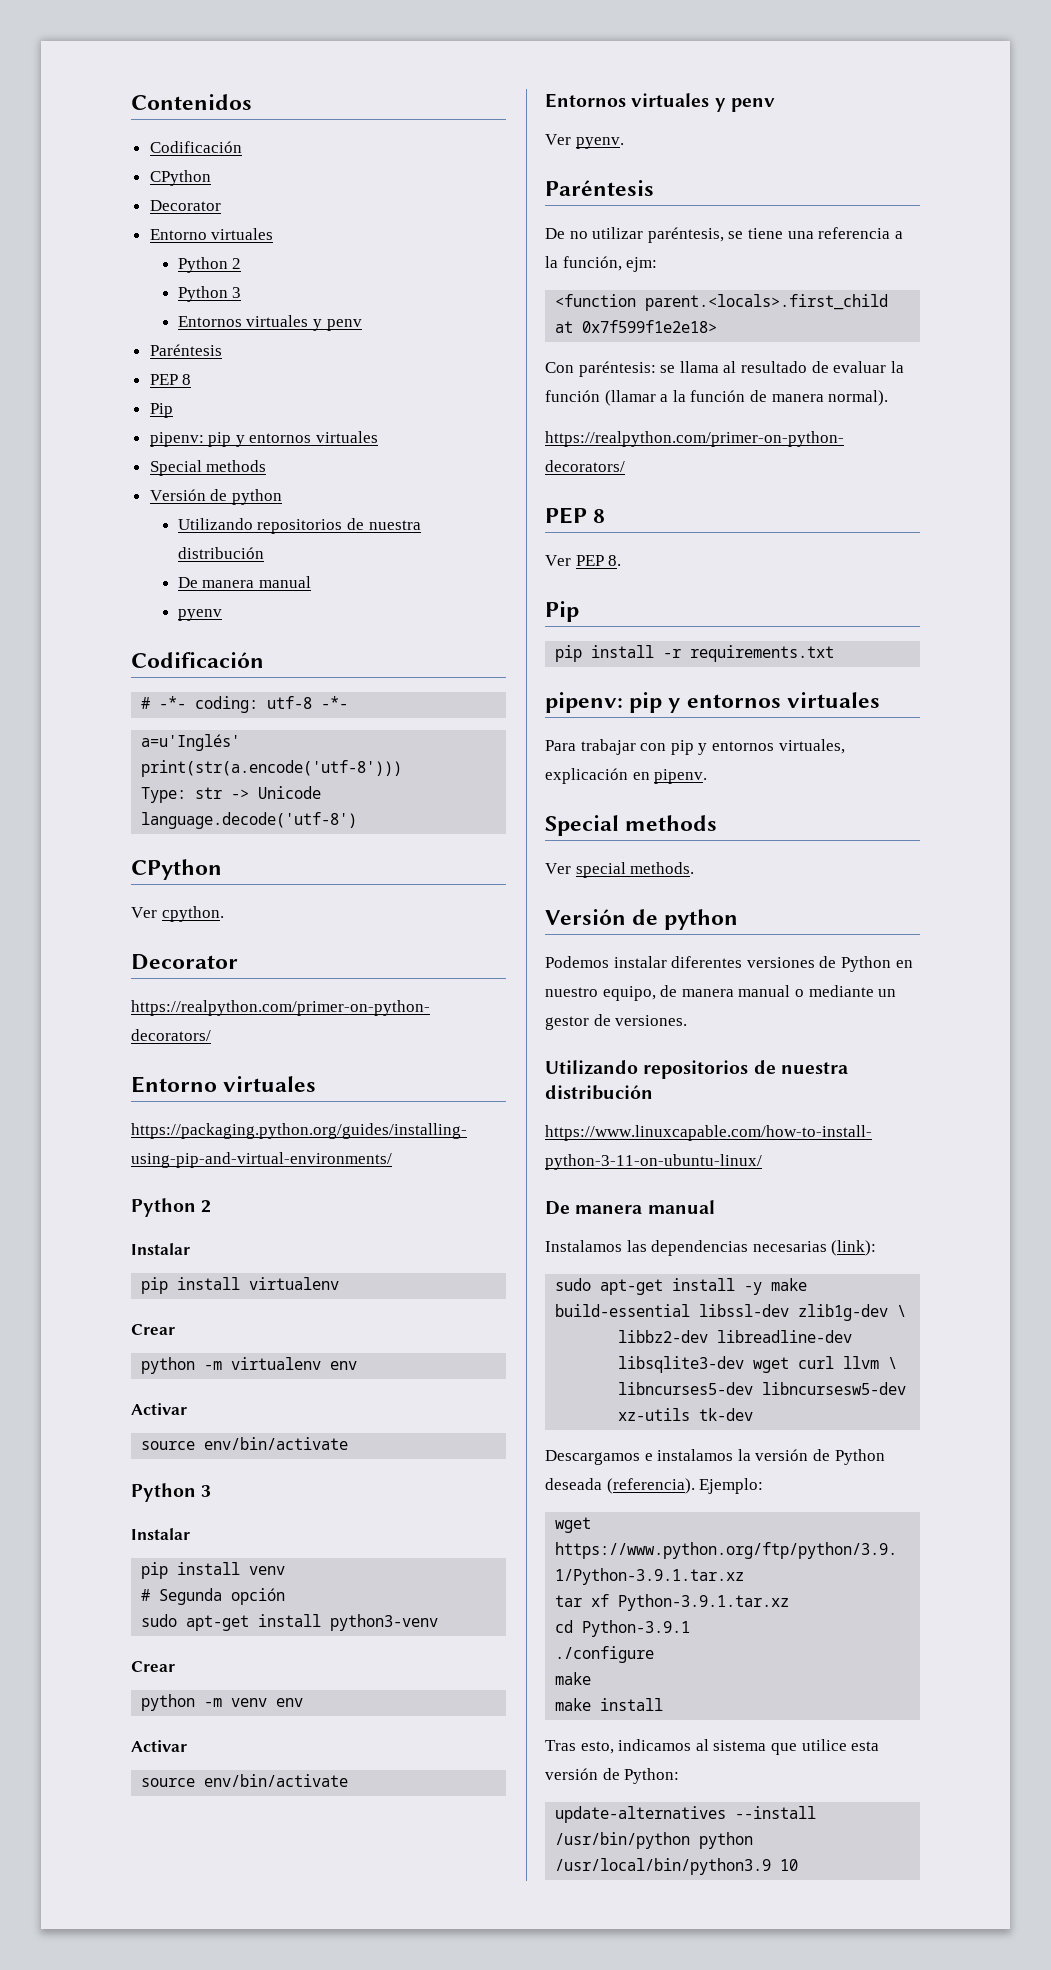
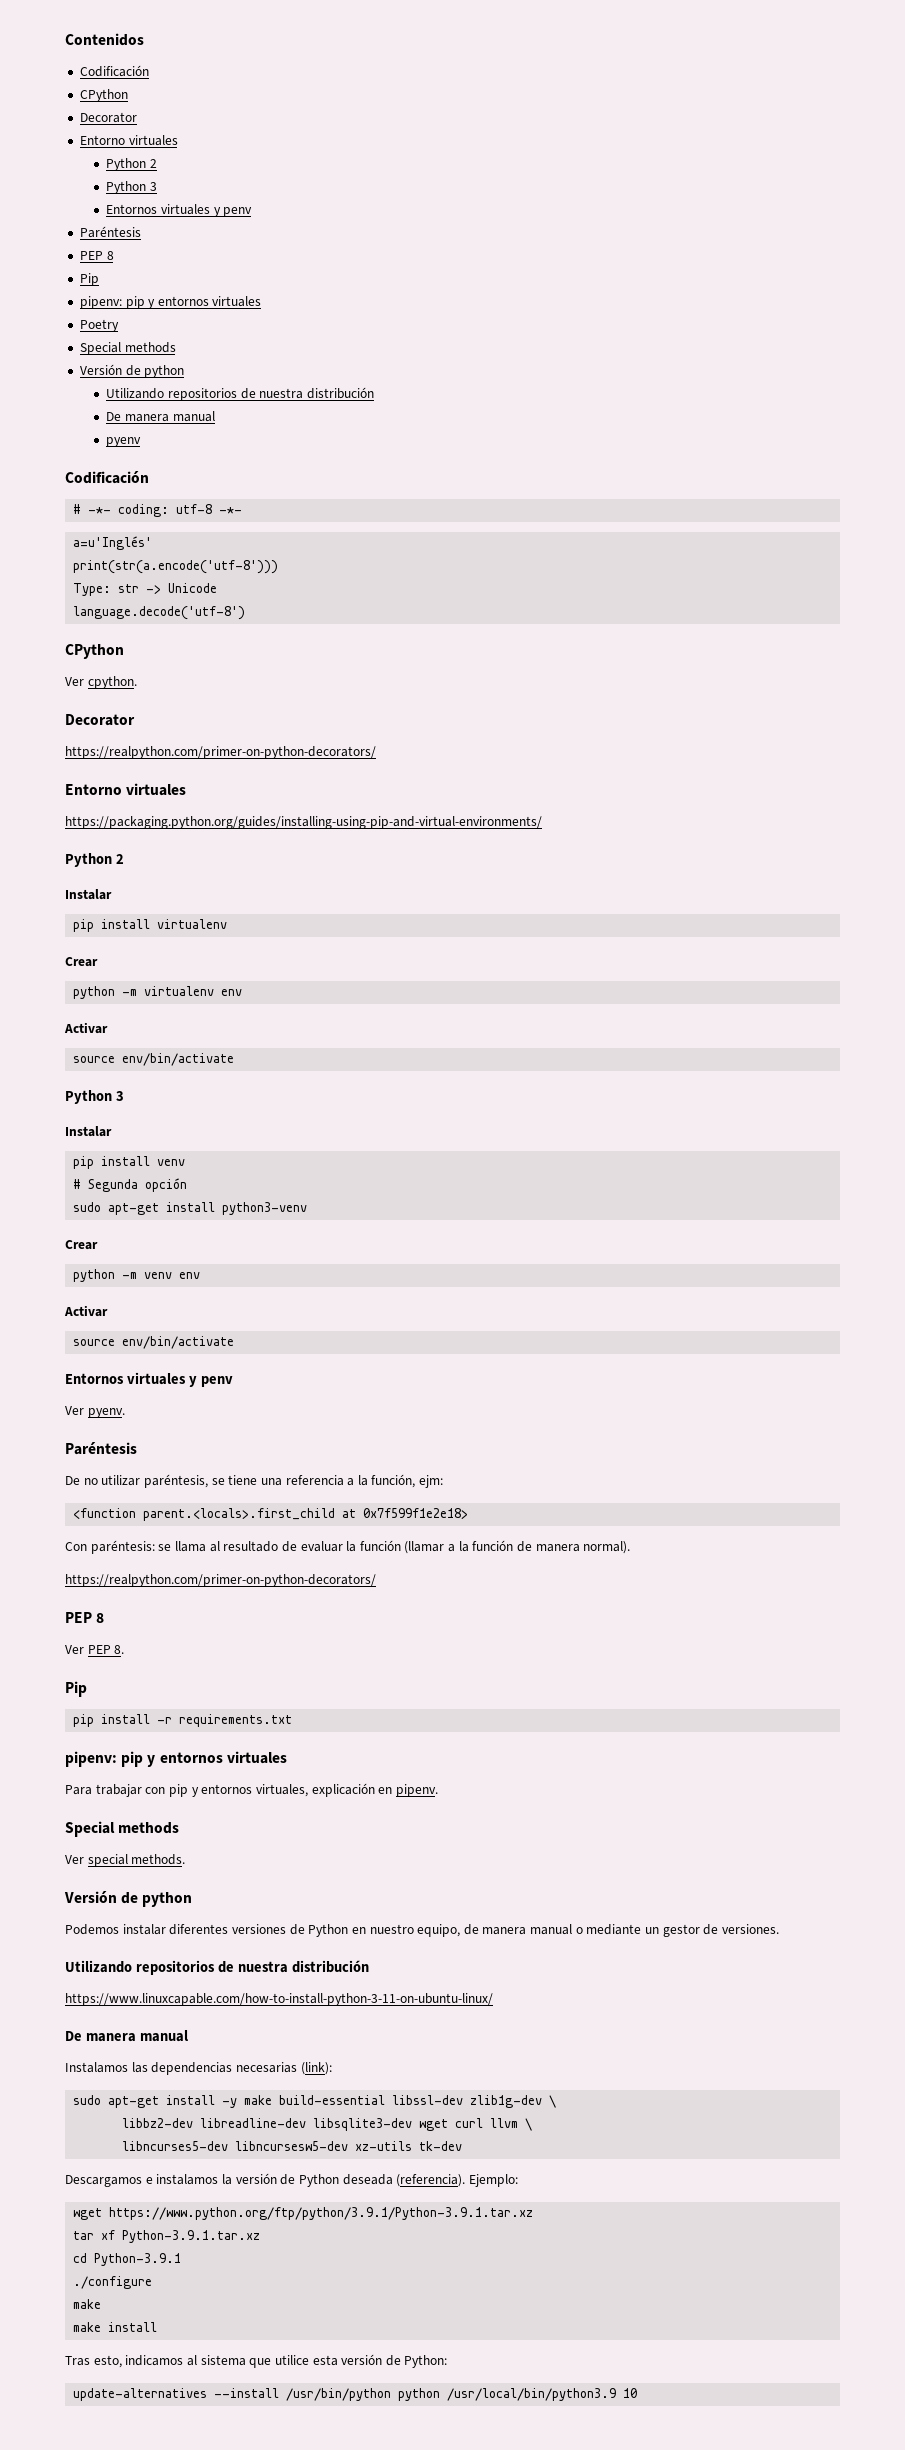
(379, 437) none -> [79,319,119,332] // Poetry

